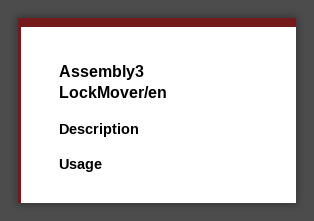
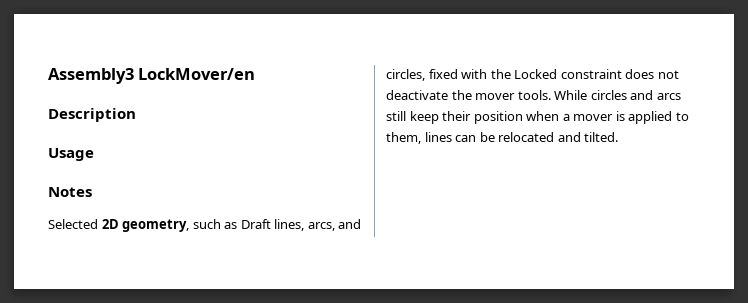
(102, 165) none -> [48,187,92,197] [48,219,362,232] [386,69,679,81] [386,90,681,100] [386,111,689,124] [386,132,619,144] // Notes // Selected 2D geometry, such as Draft lines, arcs, and circles, fixed with the Locked constraint does not deactivate the mover tools. While circles and arcs still keep their position when a mover is applied to them, lines can be relocated and tilted.

